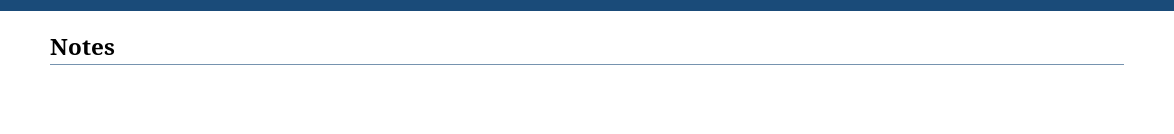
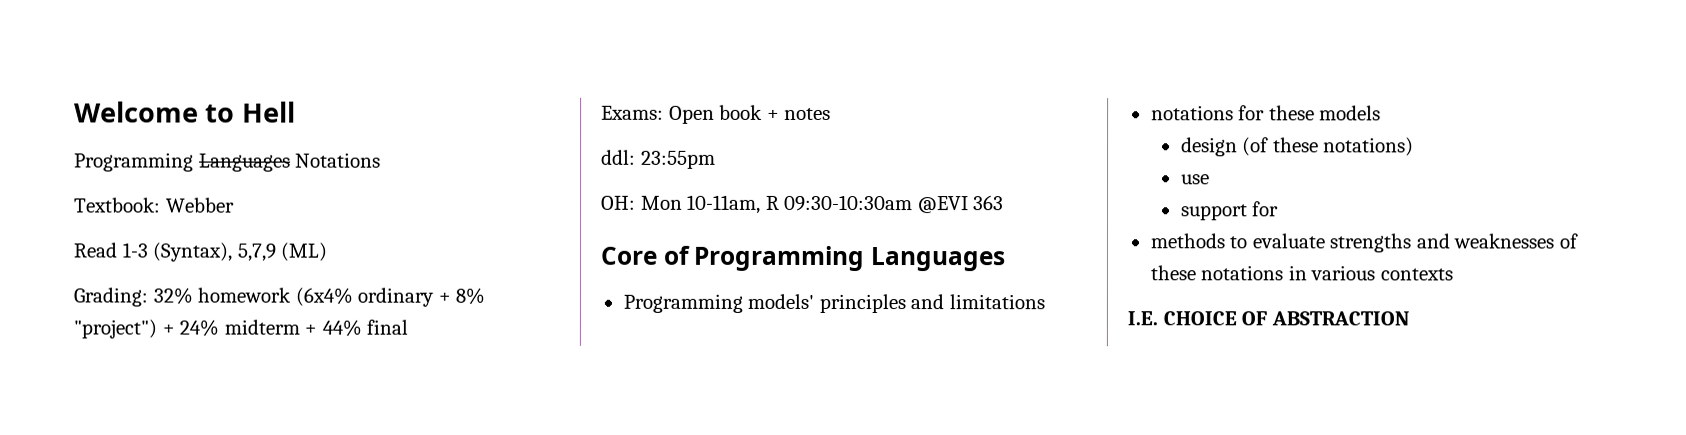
[50,39,115,55] Notes -> [74,101,296,123] [74,152,382,172] [74,197,235,213] [73,242,328,262] [73,287,486,307] [73,319,409,339] [601,104,832,124] [601,149,716,169] [601,194,1005,214] [600,245,1005,272] [622,293,1045,314] [1150,105,1382,121] [1180,137,1415,157] [1180,174,1210,185] [1179,201,1280,221] [1149,233,1578,253] [1149,265,1453,281] [1127,311,1409,326] Welcome to Hell // Programming Languages Notations // Textbook: Webber // Read 1-3 (Syntax), 5,7,9 (ML) // Grading: 32% homework (6x4% ordinary + 8% "project") + 24% midterm + 44% final // Exams: Open book + notes // ddl: 23:55pm // OH: Mon 10-11am, R 09:30-10:30am @EVI 363 // Core of Programming Languages // Programming models' principles and limitations // notations for these models // design (of these notations) // use // support for // methods to evaluate strengths and weaknesses of these notations in various contexts // I.E. CHOICE OF ABSTRACTION

